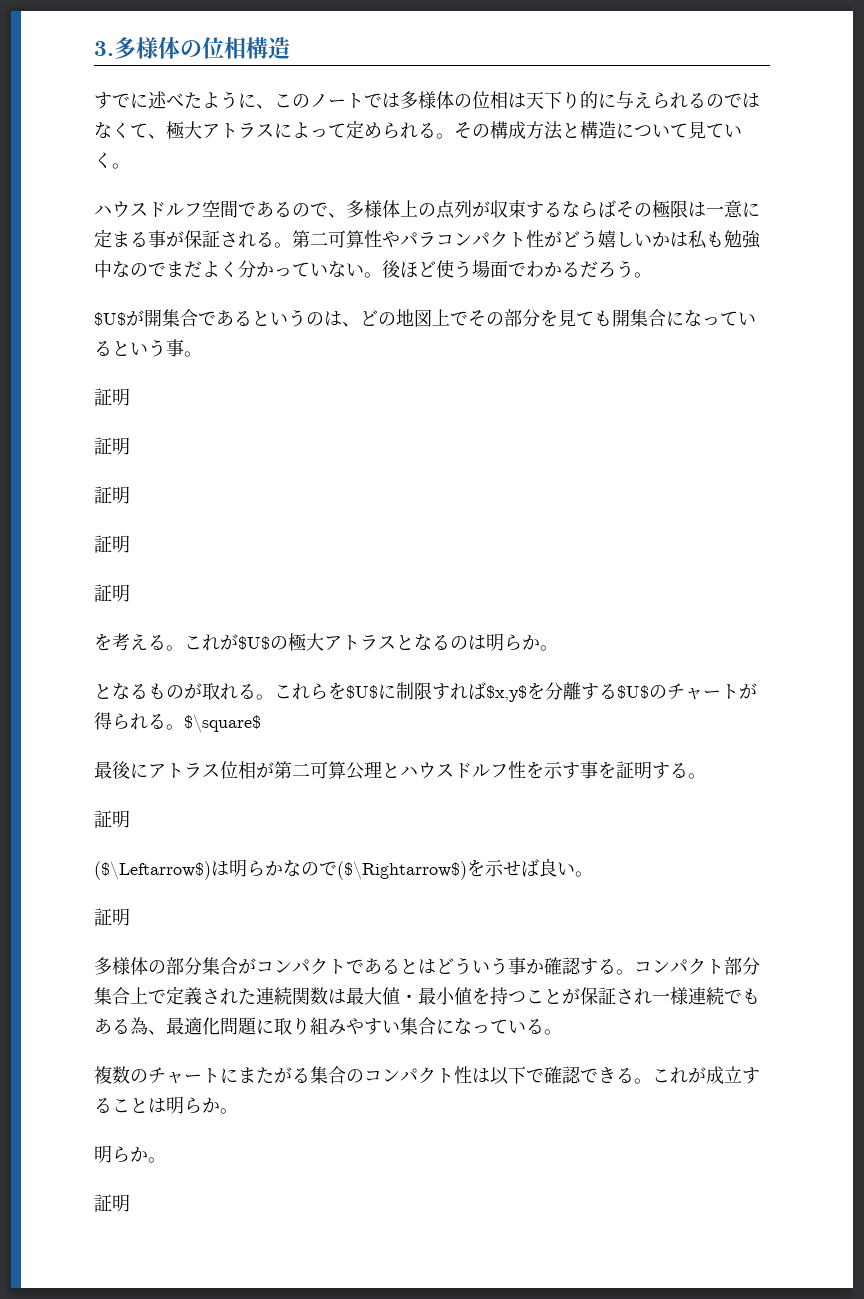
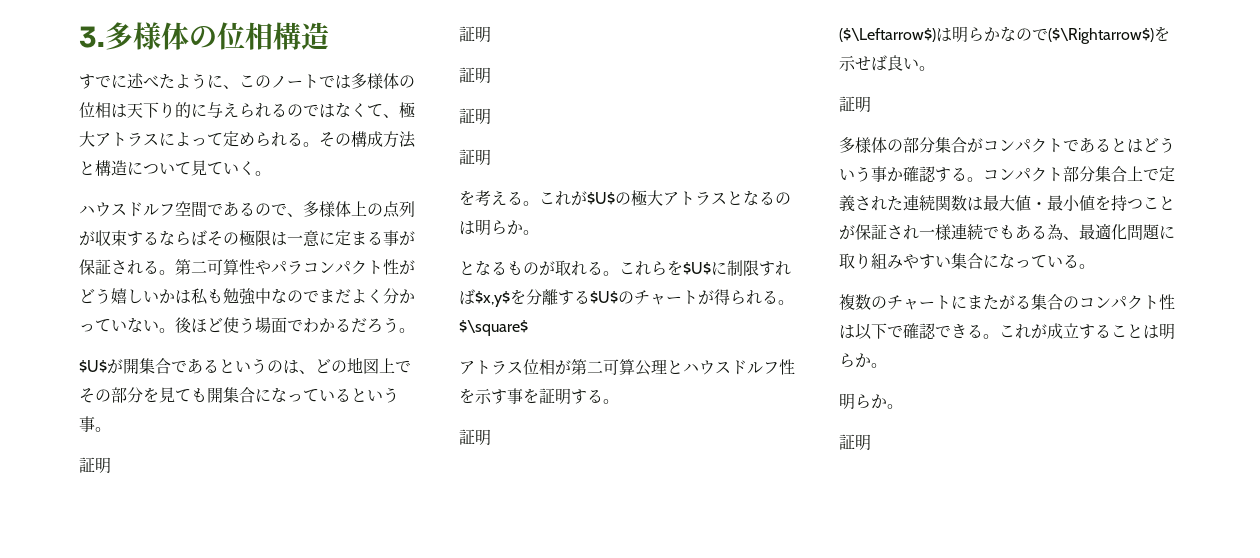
[94,761,148,779] 最後に -> (528, 328) none

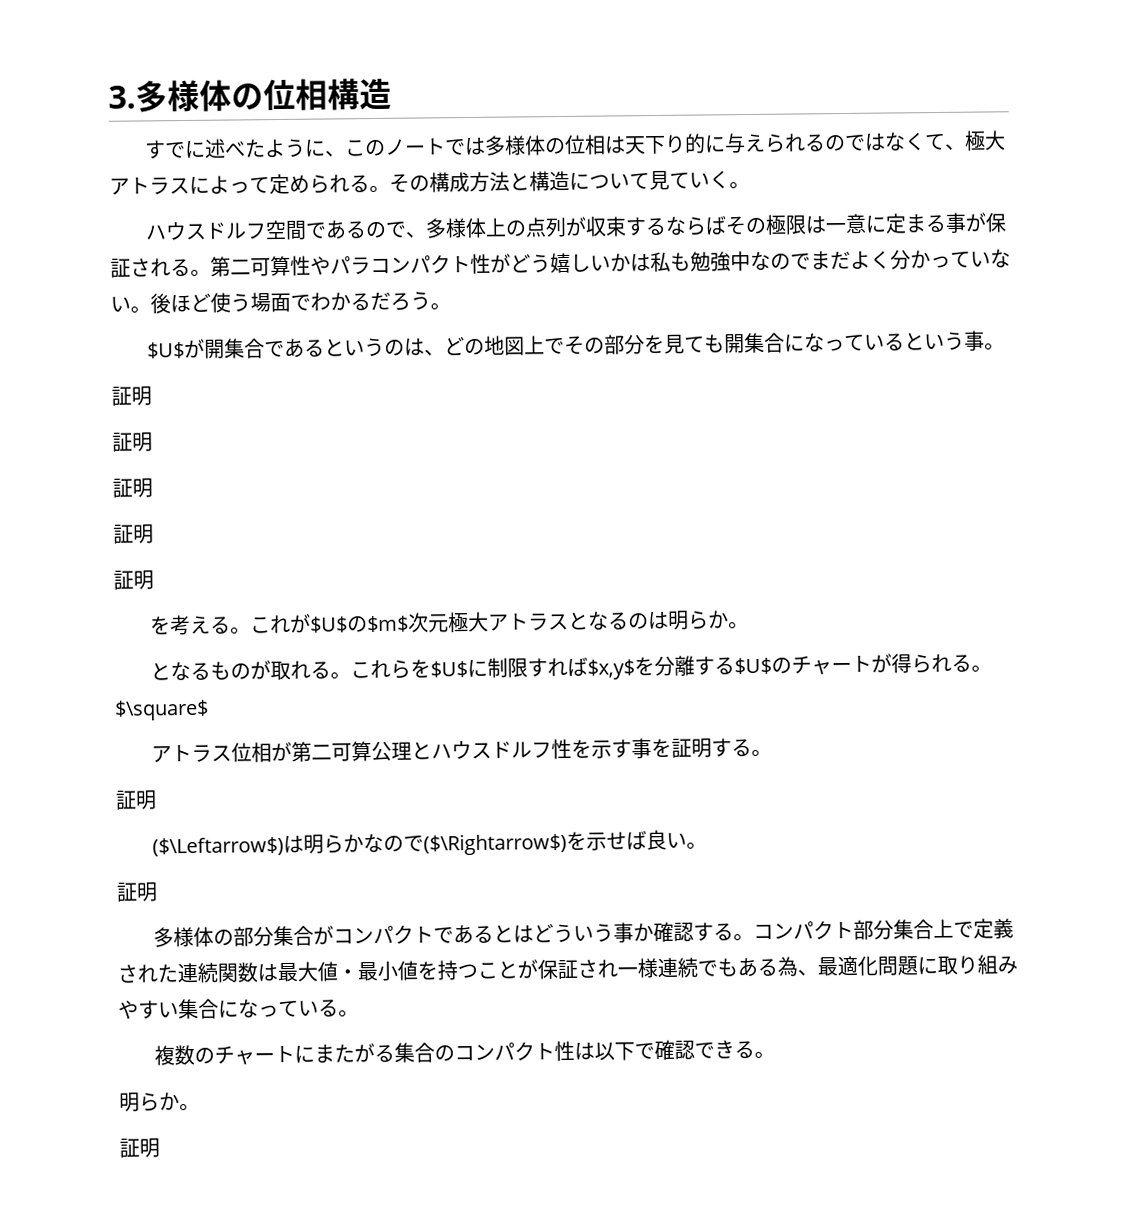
(631, 198) none -> [367,612,450,633] $m$次元
[999,323,1175,340] [839,353,887,368] これが成立することは明らか。 -> (776, 1054) none

